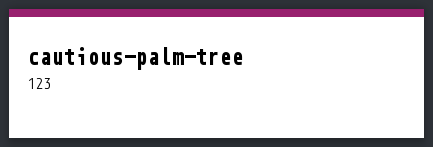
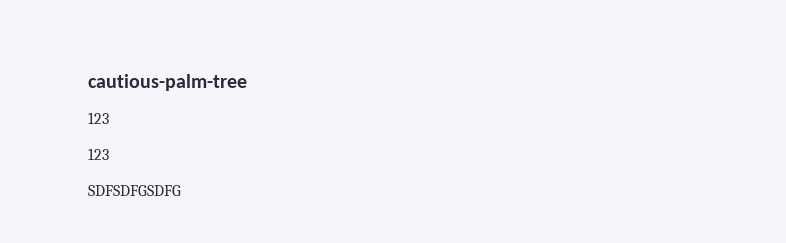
(51, 83) none -> [88,148,109,160] [88,185,181,196] // 123 // SDFSDFGSDFG

